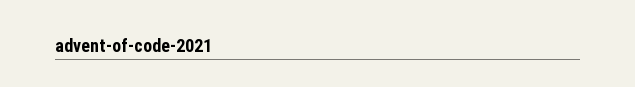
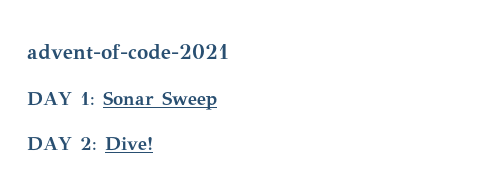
(212, 45) none -> [27,91,217,110] [27,137,153,151] // DAY 1: Sonar Sweep // DAY 2: Dive!

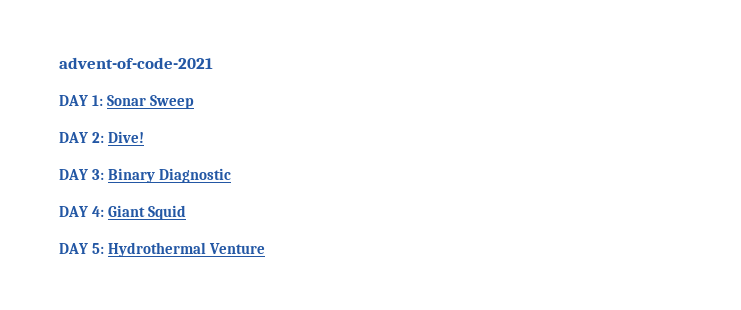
(153, 144) none -> [59,168,232,183] [59,205,187,220] [59,242,266,257] // DAY 3: Binary Diagnostic // DAY 4: Giant Squid // DAY 5: Hydrothermal Venture

